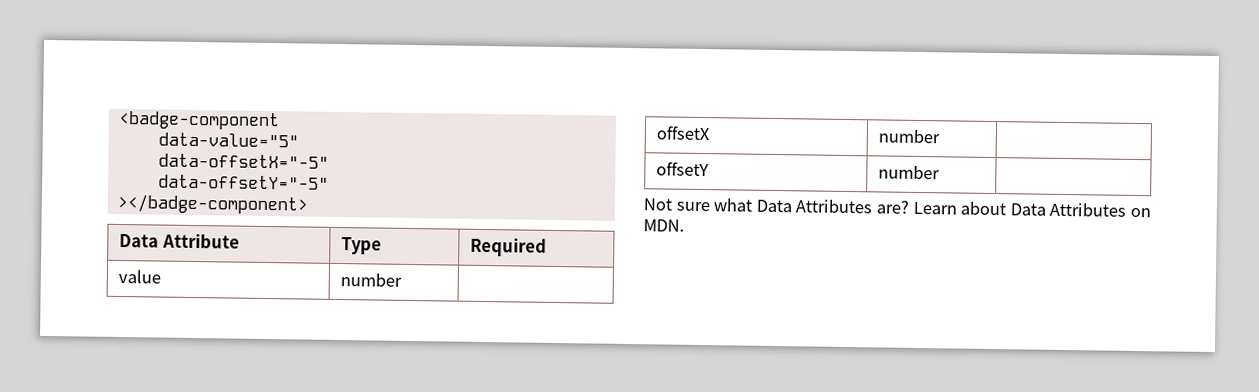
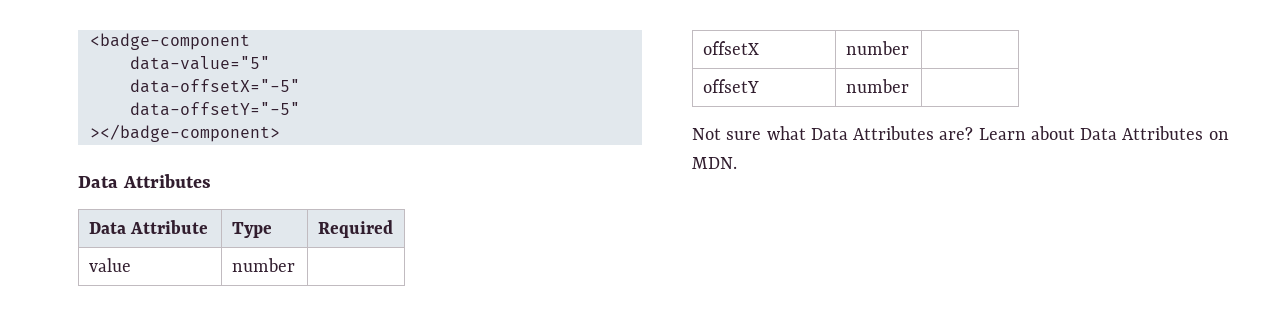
(308, 204) none -> [78,174,211,188] // Data Attributes

